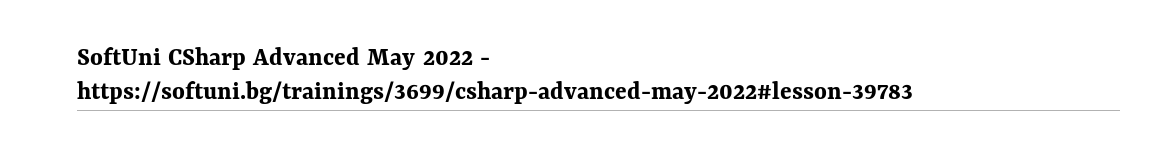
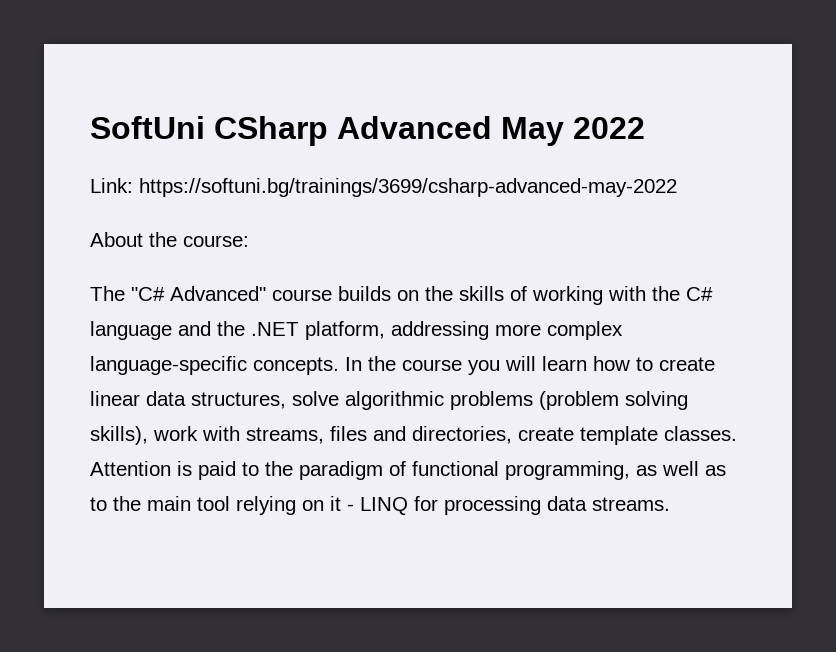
[479,57,490,65] [77,81,913,104] - https://softuni.bg/trainings/3699/csharp-advanced-may-2022#lesson-39783 -> [90,178,677,197] [90,232,249,247] [90,286,713,305] [90,321,623,340] [90,356,715,375] [90,391,688,410] [90,426,737,445] [90,461,726,480] [90,496,670,515] // Link: https://softuni.bg/trainings/3699/csharp-advanced-may-2022 // About the course: // The "C# Advanced" course builds on the skills of working with the C# language and the .NET platform, addressing more complex language-specific concepts. In the course you will learn how to create linear data structures, solve algorithmic problems (problem solving skills), work with streams, files and directories, create template classes. Attention is paid to the paradigm of functional programming, as well as to the main tool relying on it - LINQ for processing data streams.

